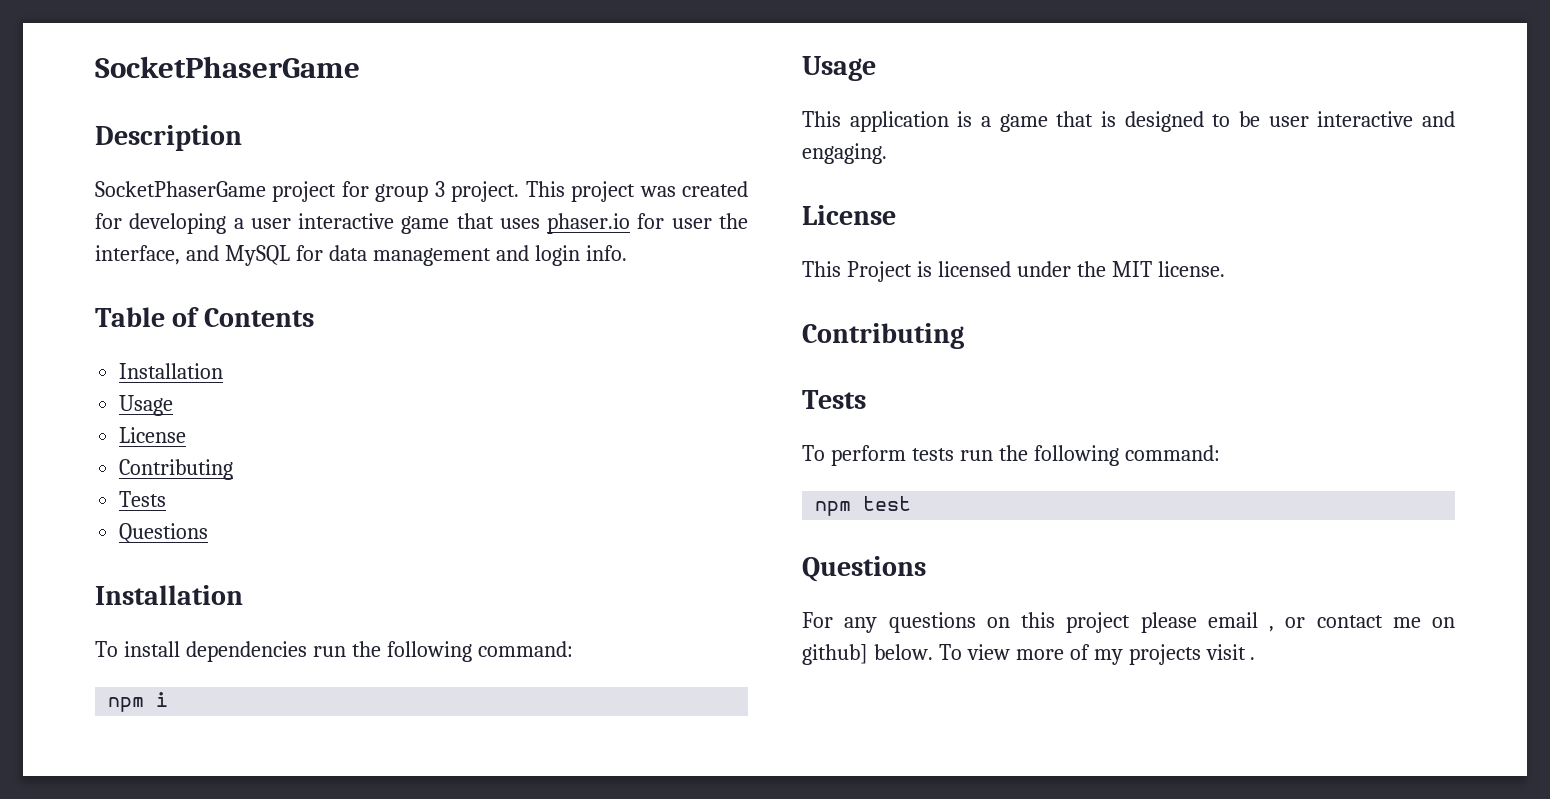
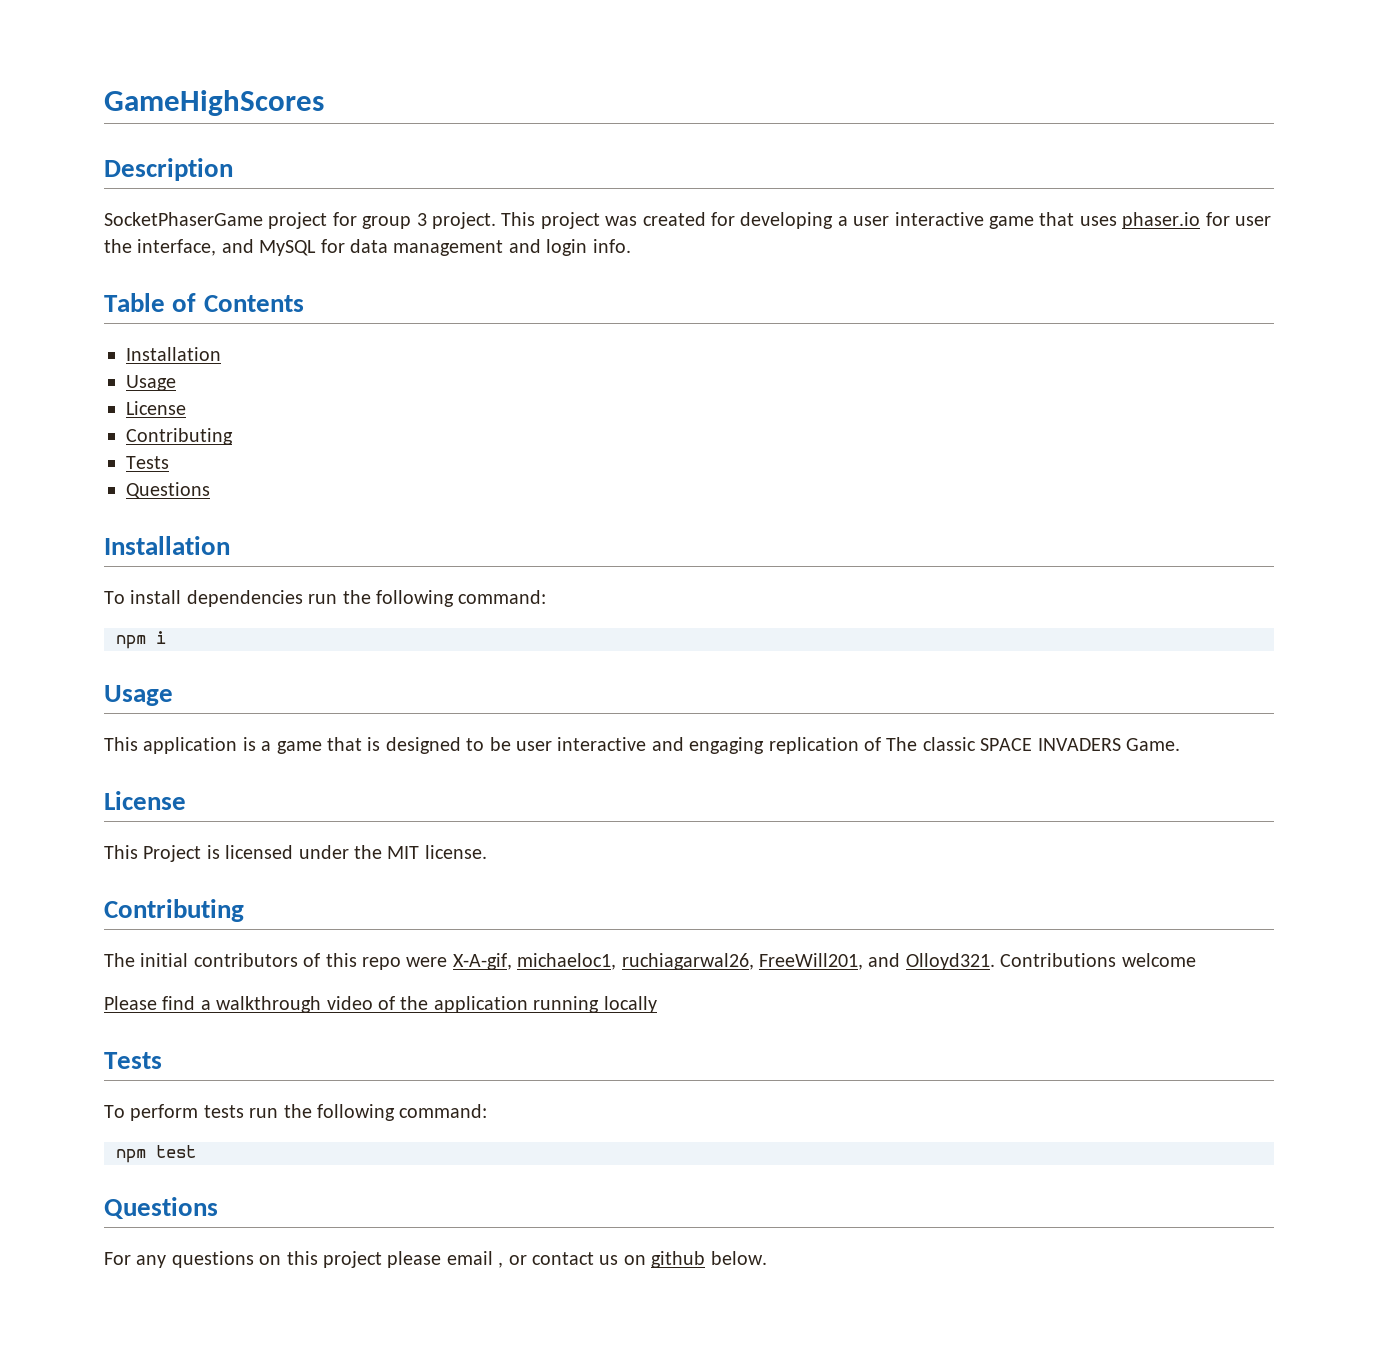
[95,56,360,78] SocketPhaserGame -> [104,90,324,116] GameHighScores
[802,143,887,164] engaging. -> [689,737,1180,754] engaging replication of The classic SPACE INVADERS Game.
(964, 336) none -> [104,953,1196,970] [104,996,657,1013] // The initial contributors of this repo were X-A-gif, michaeloc1, ruchiagarwal26, FreeWill201, and Olloyd321. Contributions welcome // Please find a walkthrough video of the application running locally
[1392,617,1455,628] [802,644,1256,665] me on github] below. To view more of my projects visit . -> [599,1251,767,1268] us on github below.

